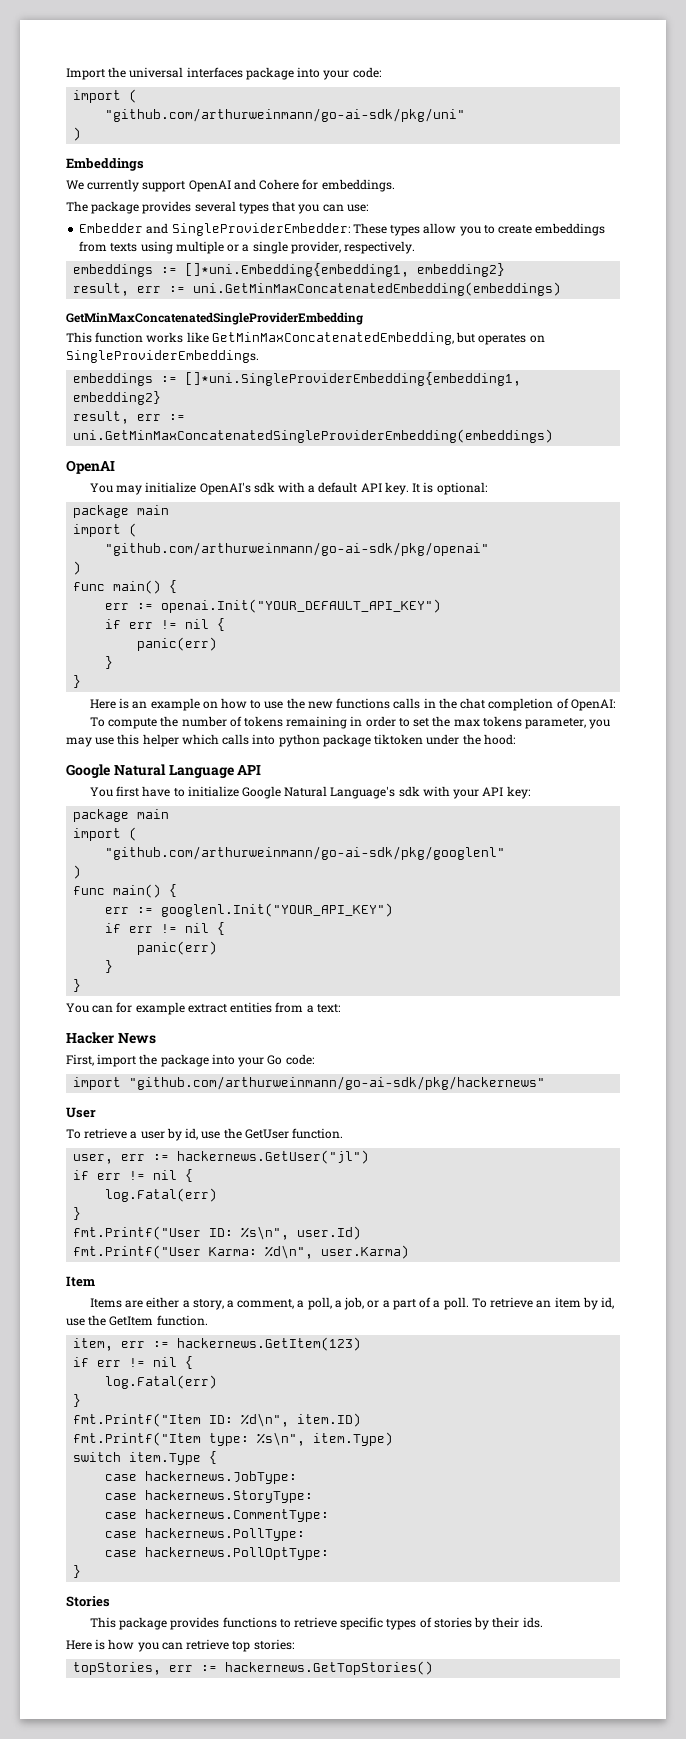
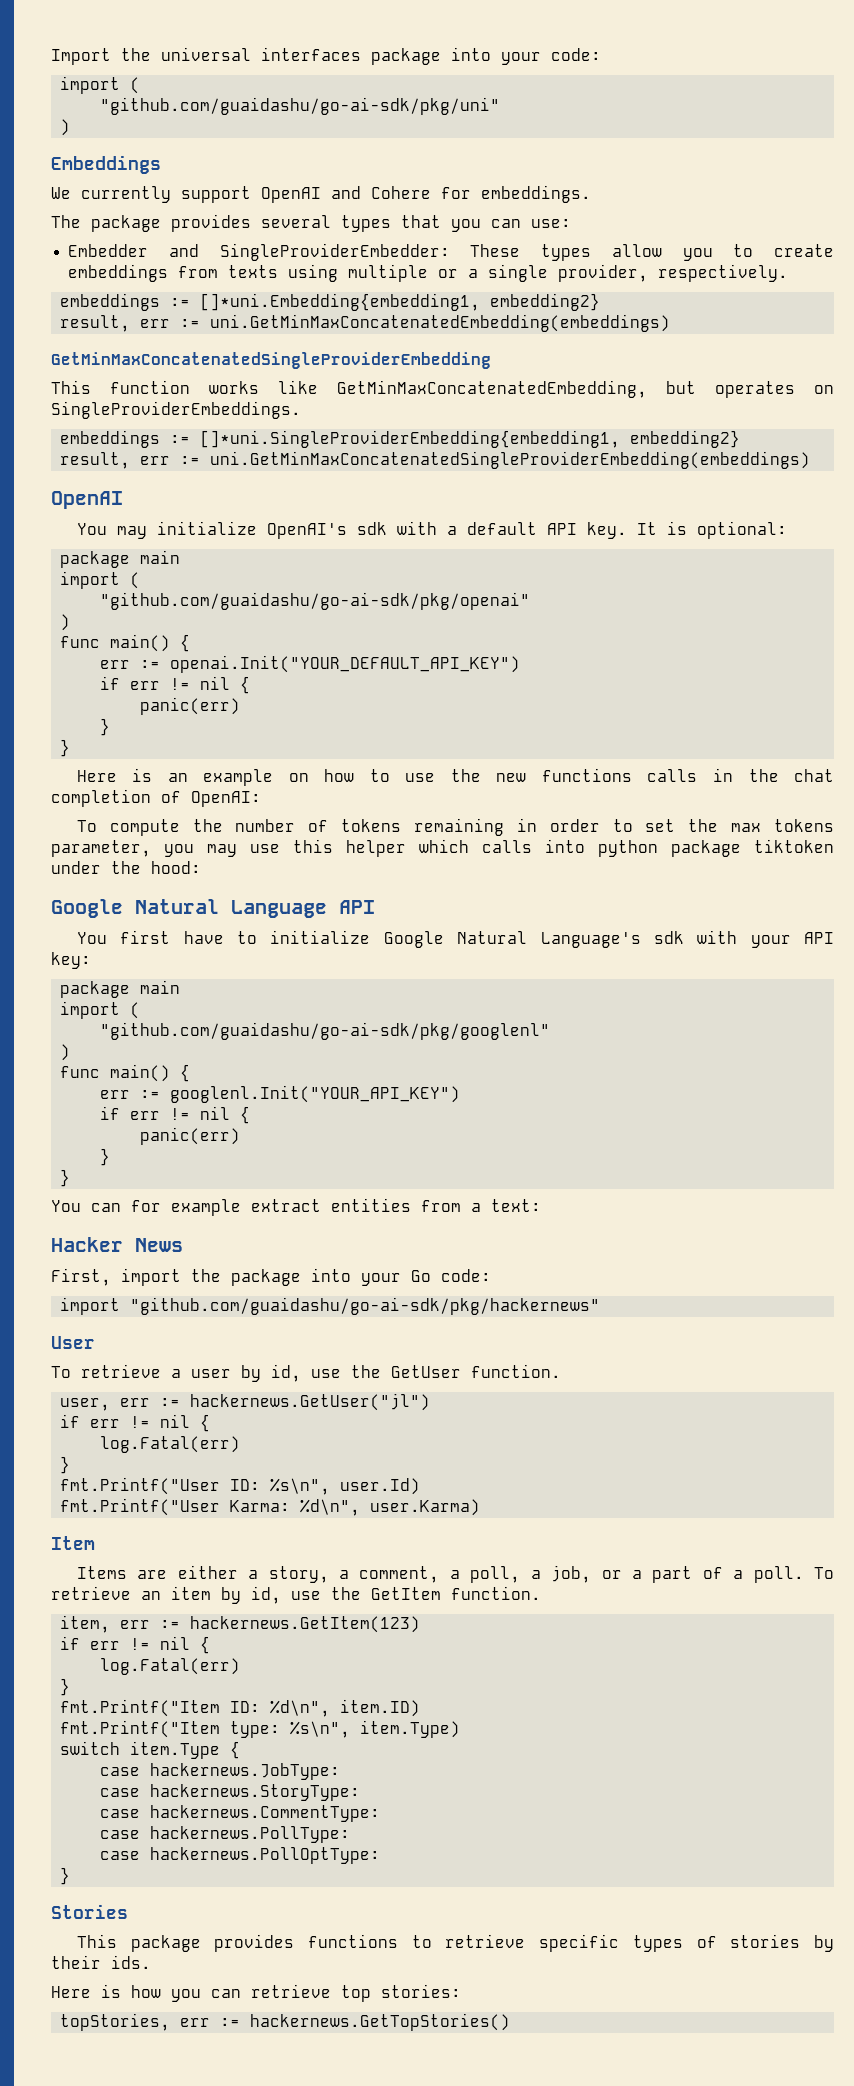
[105,108,466,122] "github.com/arthurweinmann/go-ai-sdk/pkg/uni" -> [100,97,501,115] "github.com/guaidashu/go-ai-sdk/pkg/uni"
[105,542,490,556] "github.com/arthurweinmann/go-ai-sdk/pkg/openai" -> [100,592,531,610] "github.com/guaidashu/go-ai-sdk/pkg/openai"
[105,846,506,860] "github.com/arthurweinmann/go-ai-sdk/pkg/googlenl" -> [100,1022,551,1040] "github.com/guaidashu/go-ai-sdk/pkg/googlenl"
[129,1076,546,1090] "github.com/arthurweinmann/go-ai-sdk/pkg/hackernews" -> [130,1297,601,1315] "github.com/guaidashu/go-ai-sdk/pkg/hackernews"

